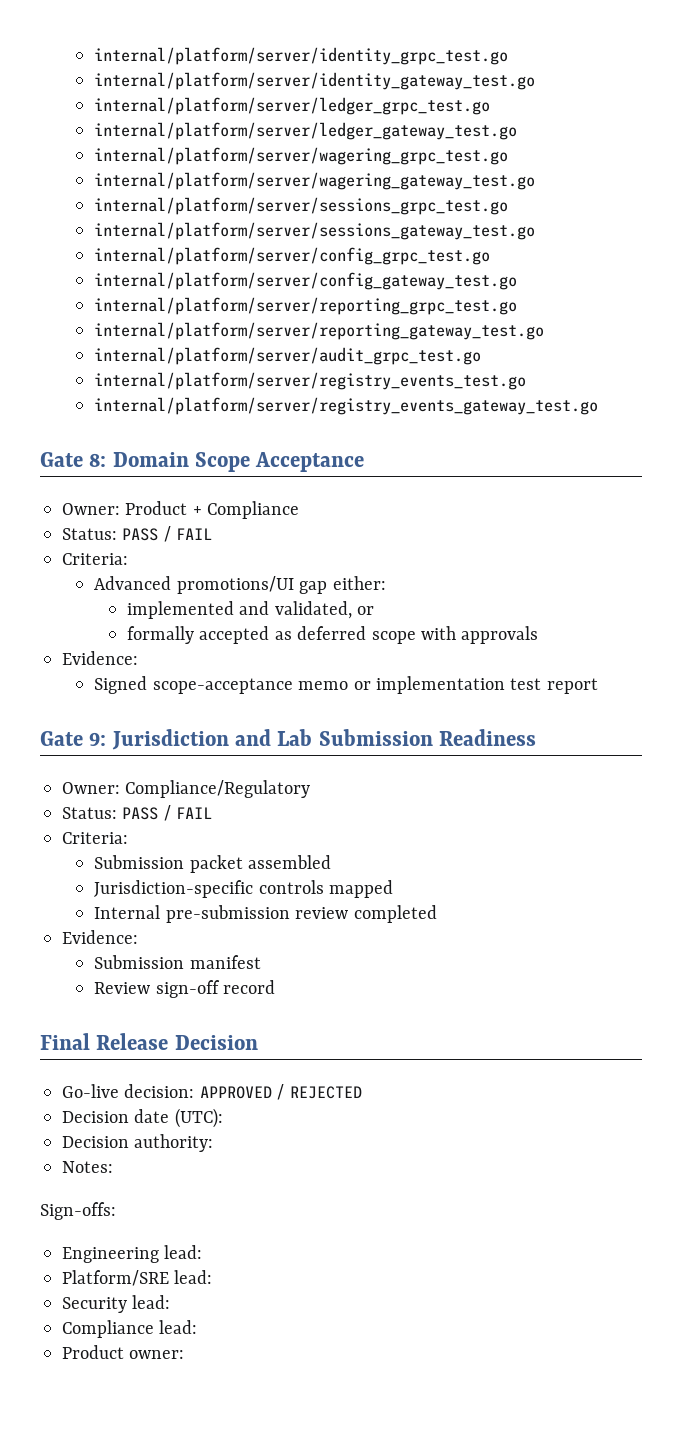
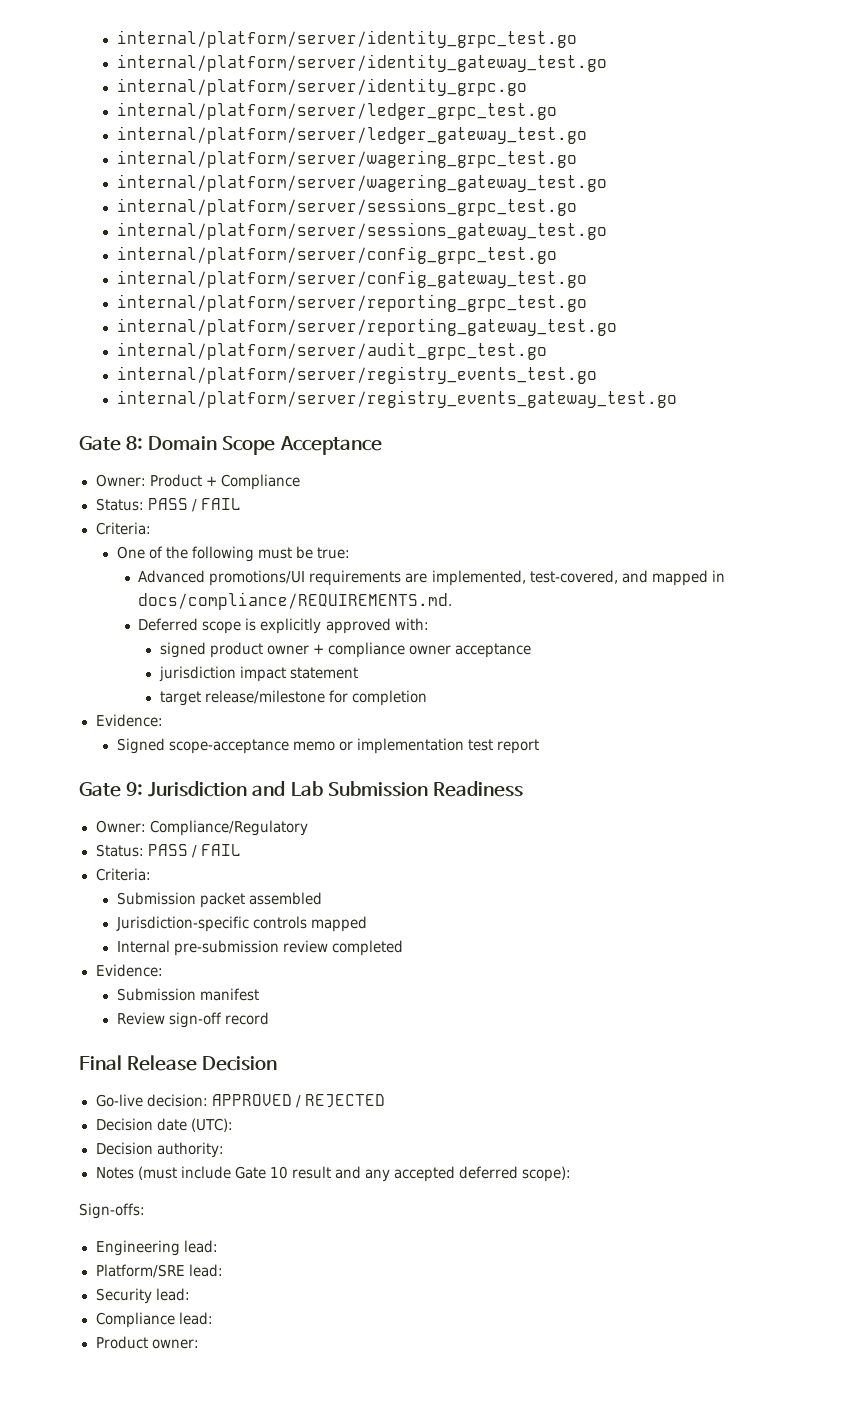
(536, 81) none -> [116,78,527,96] // internal/platform/server/identity_grpc.go
[94,576,386,594] [126,601,375,619] [126,626,539,644] Advanced promotions/UI gap either: // implemented and validated, or // formally accepted as deferred scope with approvals -> [116,546,351,562] [138,570,725,586] [138,592,453,610] [138,618,429,634] [159,642,531,658] [158,666,358,682] [159,690,427,706] One of the following must be true: // Advanced promotions/UI requirements are implemented, test-covered, and mapped in docs/compliance/REQUIREMENTS.md. // Deferred scope is explicitly approved with: // signed product owner + compliance owner acceptance // jurisdiction impact statement // target release/milestone for completion
[62,1161,113,1173] Notes: -> [95,1166,572,1182] Notes (must include Gate 10 result and any accepted deferred scope):

